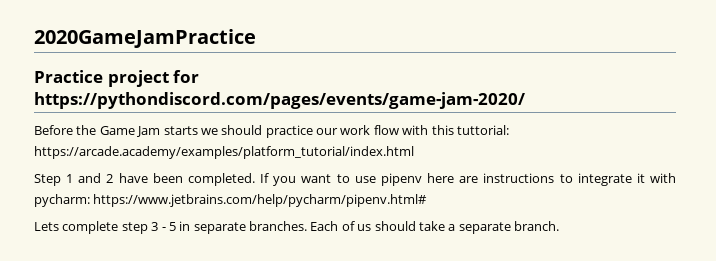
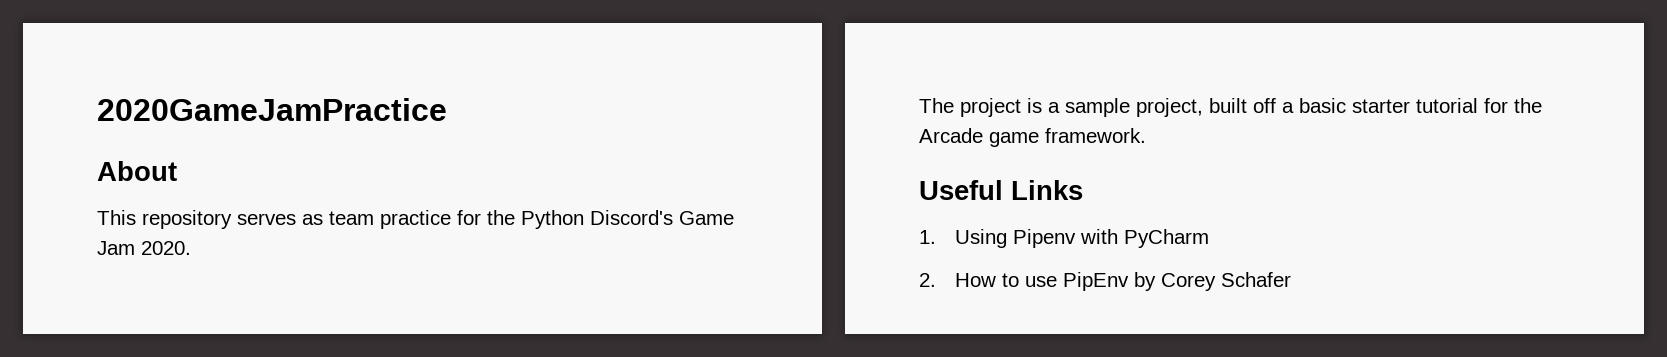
[34,70,200,87] [34,92,525,109] [34,125,509,138] [34,146,414,159] [34,173,676,186] [34,194,428,207] [34,221,559,234] Practice project for https://pythondiscord.com/pages/events/game-jam-2020/ // Before the Game Jam starts we should practice our work flow with this tuttorial: https://arcade.academy/examples/platform_tutorial/index.html // Step 1 and 2 have been completed. If you want to use pipenv here are instructions to integrate it with pycharm: https://www.jetbrains.com/help/pycharm/pipenv.html# // Lets complete step 3 - 5 in separate branches. Each of us should take a separate branch. -> [97,161,177,181] [97,210,734,229] [97,241,191,255] [919,98,1542,117] [919,128,1146,147] [919,180,1083,200] [919,229,1209,248] [919,272,1291,291] About // This repository serves as team practice for the Python Discord's Game Jam 2020. // The project is a sample project, built off a basic starter tutorial for the Arcade game framework. // Useful Links // 1. Using Pipenv with PyCharm // 2. How to use PipEnv by Corey Schafer

